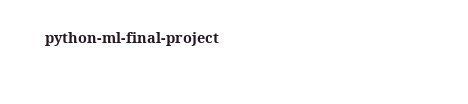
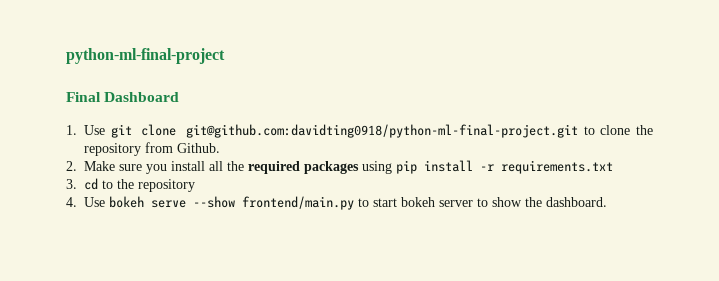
(219, 39) none -> [66,92,180,102] [66,124,654,138] [84,142,220,156] [66,160,613,174] [66,178,195,192] [66,196,607,210] // Final Dashboard // 1. Use git clone git@github.com:davidting0918/python-ml-final-project.git to clone the repository from Github. // 2. Make sure you install all the required packages using pip install -r requirements.txt // 3. cd to the repository // 4. Use bokeh serve --show frontend/main.py to start bokeh server to show the dashboard.

